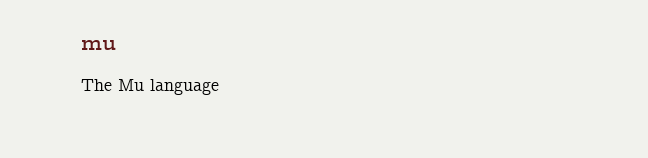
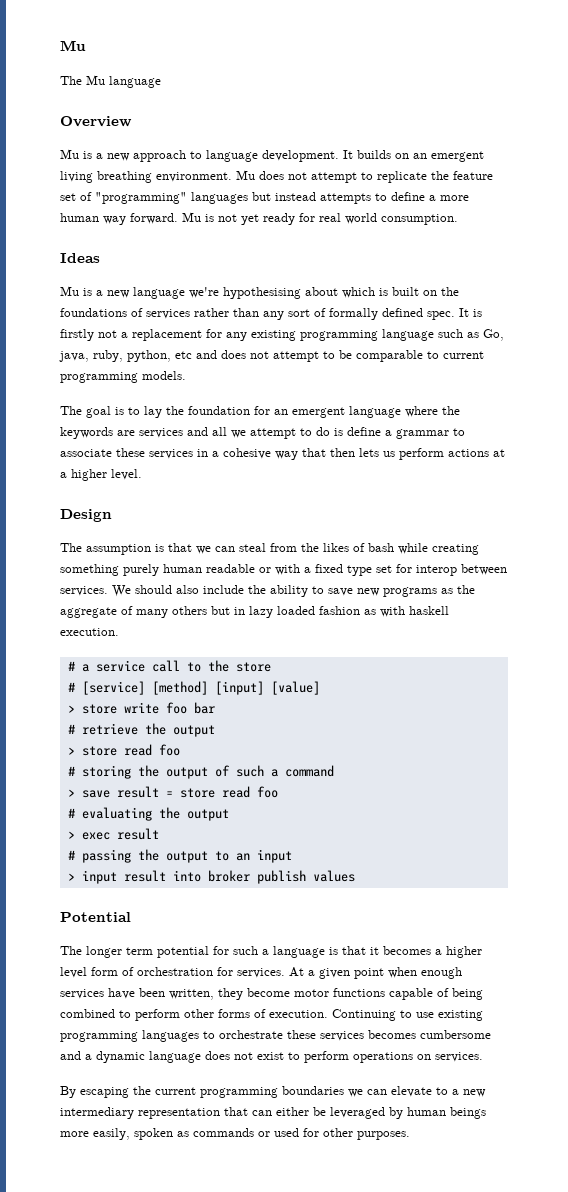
[81,40,116,50] mu -> [60,40,86,51] Mu
(219, 87) none -> [60,116,132,127] [60,149,484,162] [60,170,493,183] [60,192,469,204] [60,212,458,225] [60,253,100,263] [60,286,459,299] [60,308,482,320] [60,329,504,341] [59,350,484,362] [60,371,186,383] [60,406,460,418] [60,427,465,439] [60,448,505,460] [60,469,142,481] [60,509,112,522] [60,543,479,555] [60,564,507,576] [60,585,475,597] [60,606,449,618] [60,628,119,636] [67,660,271,672] [67,681,320,695] [67,702,215,714] [67,723,215,737] [67,744,180,756] [67,765,334,779] [67,786,278,798] [67,807,229,821] [67,828,159,840] [67,849,292,863] [67,870,355,884] [60,912,131,922] [60,946,482,958] [60,967,462,979] [60,988,483,1000] [60,1009,483,1021] [60,1030,491,1042] [60,1051,483,1063] [60,1086,486,1098] [60,1107,486,1119] [60,1128,410,1140] // Overview // Mu is a new approach to language development. It builds on an emergent living breathing environment. Mu does not attempt to replicate the feature set of "programming" languages but instead attempts to define a more human way forward. Mu is not yet ready for real world consumption. // Ideas // Mu is a new language we're hypothesising about which is built on the foundations of services rather than any sort of formally defined spec. It is firstly not a replacement for any existing programming language such as Go, java, ruby, python, etc and does not attempt to be comparable to current programming models. // The goal is to lay the foundation for an emergent language where the keywords are services and all we attempt to do is define a grammar to associate these services in a cohesive way that then lets us perform actions at a higher level. // Design // The assumption is that we can steal from the likes of bash while creating something purely human readable or with a fixed type set for interop between services. We should also include the ability to save new programs as the aggregate of many others but in lazy loaded fashion as with haskell execution. // # a service call to the store // # [service] [method] [input] [value] // > store write foo bar // # retrieve the output // > store read foo // # storing the output of such a command // > save result = store read foo // # evaluating the output // > exec result // # passing the output to an input // > input result into broker publish values // Potential // The longer term potential for such a language is that it becomes a higher level form of orchestration for services. At a given point when enough services have been written, they become motor functions capable of being combined to perform other forms of execution. Continuing to use existing programming languages to orchestrate these services becomes cumbersome and a dynamic language does not exist to perform operations on services. // By escaping the current programming boundaries we can elevate to a new intermediary representation that can either be leveraged by human beings more easily, spoken as commands or used for other purposes.

